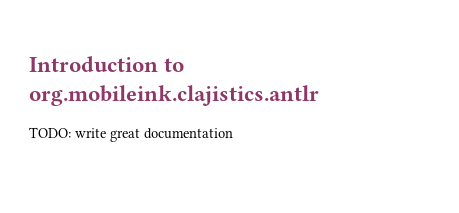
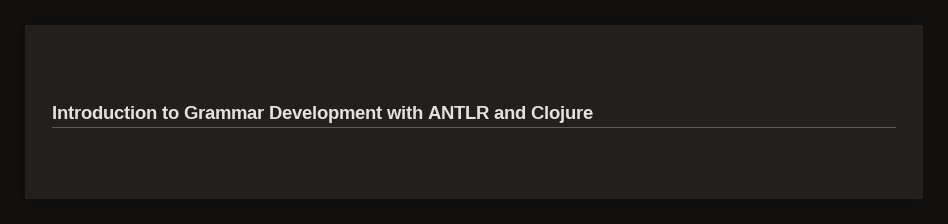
[29,85,319,106] [29,127,233,142] org.mobileink.clajistics.antlr // TODO: write great documentation -> [184,106,593,123] Grammar Development with ANTLR and Clojure

